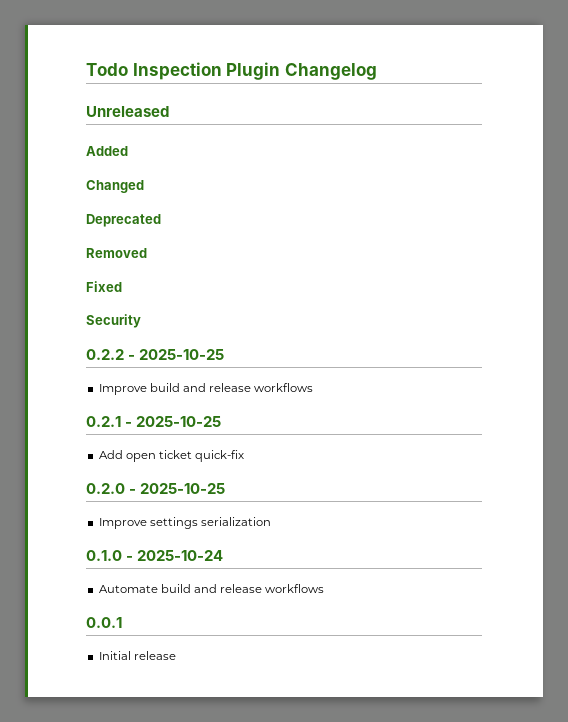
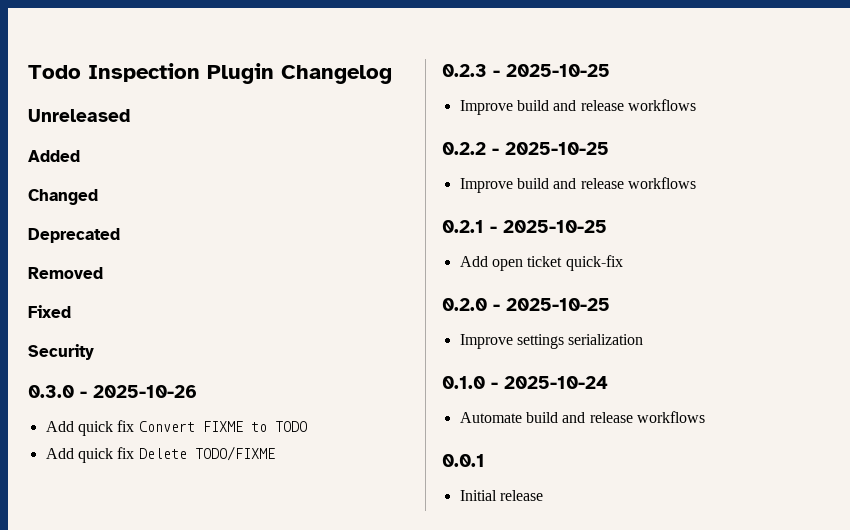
(141, 321) none -> [28,385,197,398] [45,420,307,436] [45,446,275,463] [442,64,610,77] [459,99,696,115] // 0.3.0 - 2025-10-26 // Add quick fix Convert FIXME to TODO // Add quick fix Delete TODO/FIXME // 0.2.3 - 2025-10-25 // Improve build and release workflows

